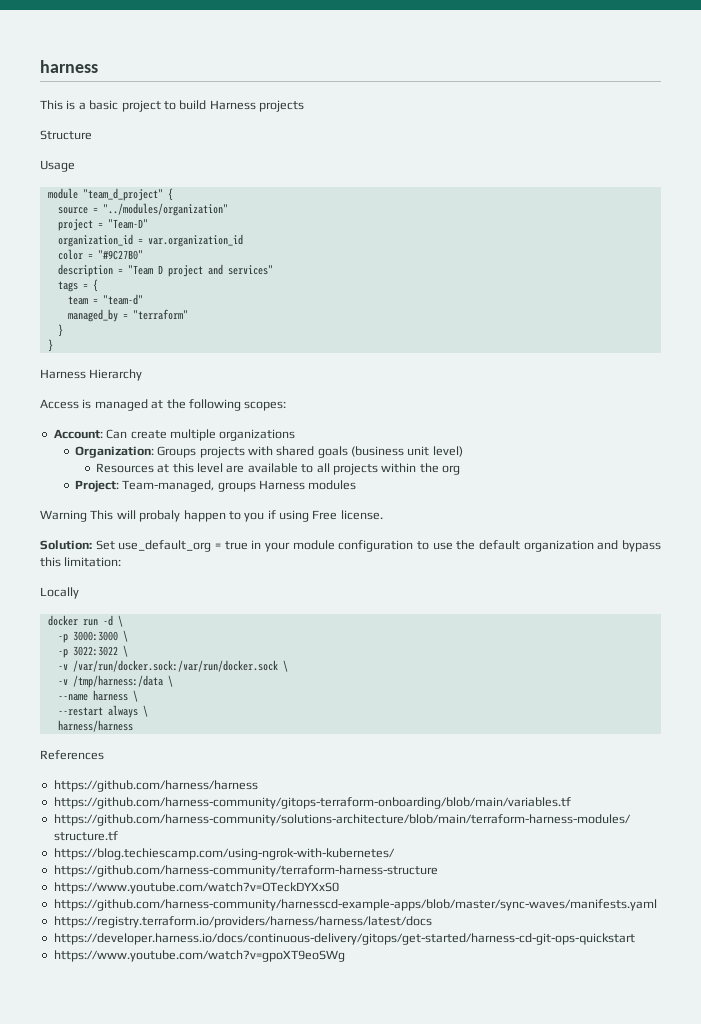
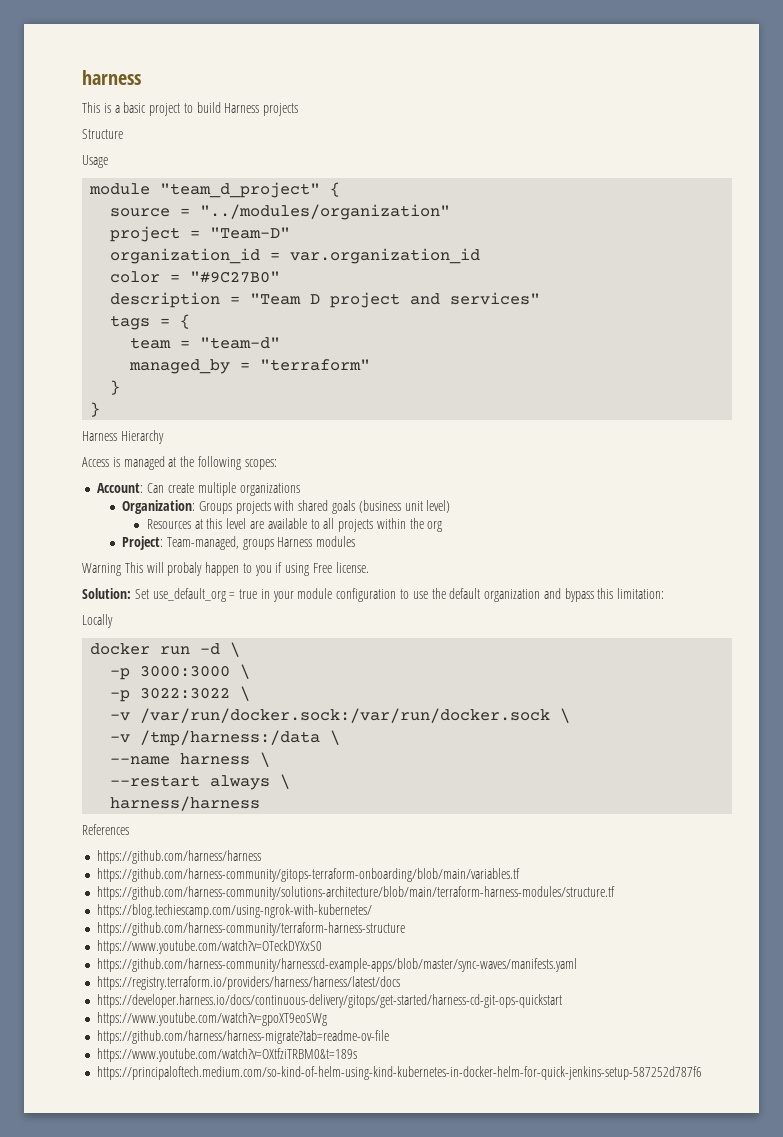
(345, 956) none -> [97,1030,390,1044] [97,1048,358,1062] [97,1066,703,1080] // https://github.com/harness/harness-migrate?tab=readme-ov-file // https://www.youtube.com/watch?v=OXtfziTRBM0&t=189s // https://principaloftech.medium.com/so-kind-of-helm-using-kind-kubernetes-in-docker-helm-for-quick-jenkins-setup-587252d787f6

